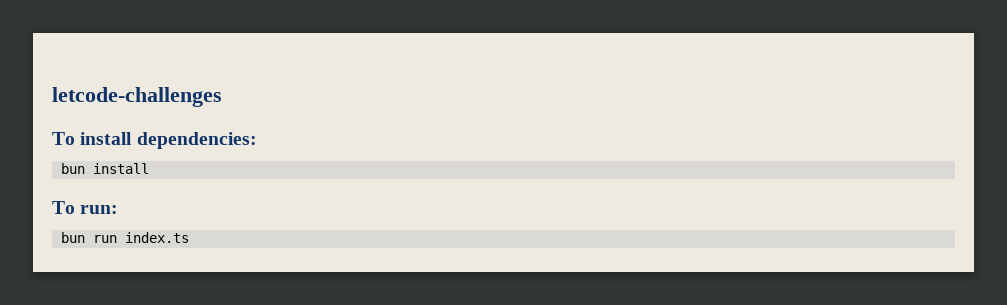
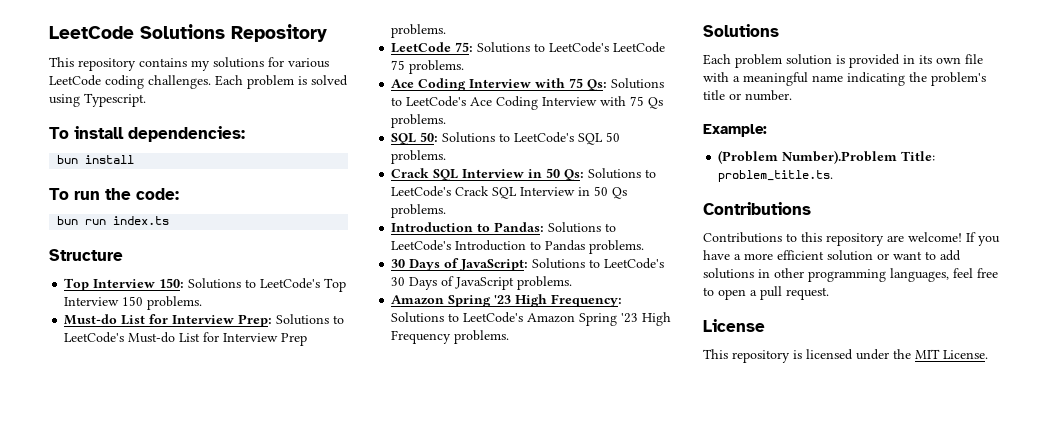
[52,87,222,107] letcode-challenges -> [49,24,327,42] [49,57,329,71] [49,75,348,89] [49,93,146,107] LeetCode Solutions Repository // This repository contains my solutions for various LeetCode coding challenges. Each problem is solved using Typescript.
[80,205,119,214] run: -> [74,188,179,200] run the code:
(190, 237) none -> [49,249,123,261] [64,278,347,292] [64,296,203,310] [64,314,345,327] [64,332,308,346] [391,24,447,38] [391,42,666,53] [391,60,465,74] [391,78,665,91] [391,96,664,110] [391,114,447,128] [391,132,621,145] [391,150,447,164] [391,168,657,181] [391,186,628,199] [391,204,447,218] [391,222,617,233] [391,240,645,254] [391,258,665,271] [391,276,573,290] [391,294,623,307] [391,312,672,326] [391,330,510,344] [703,24,779,37] [703,54,983,68] [703,72,986,86] [703,90,792,101] [703,124,767,137] [718,150,936,164] [718,170,834,182] [703,202,811,215] [703,232,1000,246] [703,250,961,261] [703,268,998,282] [703,286,829,300] [703,319,765,332] [703,349,988,363] // Structure // Top Interview 150: Solutions to LeetCode's Top Interview 150 problems. // Must-do List for Interview Prep: Solutions to LeetCode's Must-do List for Interview Prep problems. // LeetCode 75: Solutions to LeetCode's LeetCode 75 problems. // Ace Coding Interview with 75 Qs: Solutions to LeetCode's Ace Coding Interview with 75 Qs problems. // SQL 50: Solutions to LeetCode's SQL 50 problems. // Crack SQL Interview in 50 Qs: Solutions to LeetCode's Crack SQL Interview in 50 Qs problems. // Introduction to Pandas: Solutions to LeetCode's Introduction to Pandas problems. // 30 Days of JavaScript: Solutions to LeetCode's 30 Days of JavaScript problems. // Amazon Spring '23 High Frequency: Solutions to LeetCode's Amazon Spring '23 High Frequency problems. // Solutions // Each problem solution is provided in its own file with a meaningful name indicating the problem's title or number. // Example: // (Problem Number).Problem Title: problem_title.ts. // Contributions // Contributions to this repository are welcome! If you have a more efficient solution or want to add solutions in other programming languages, feel free to open a pull request. // License // This repository is licensed under the MIT License.

